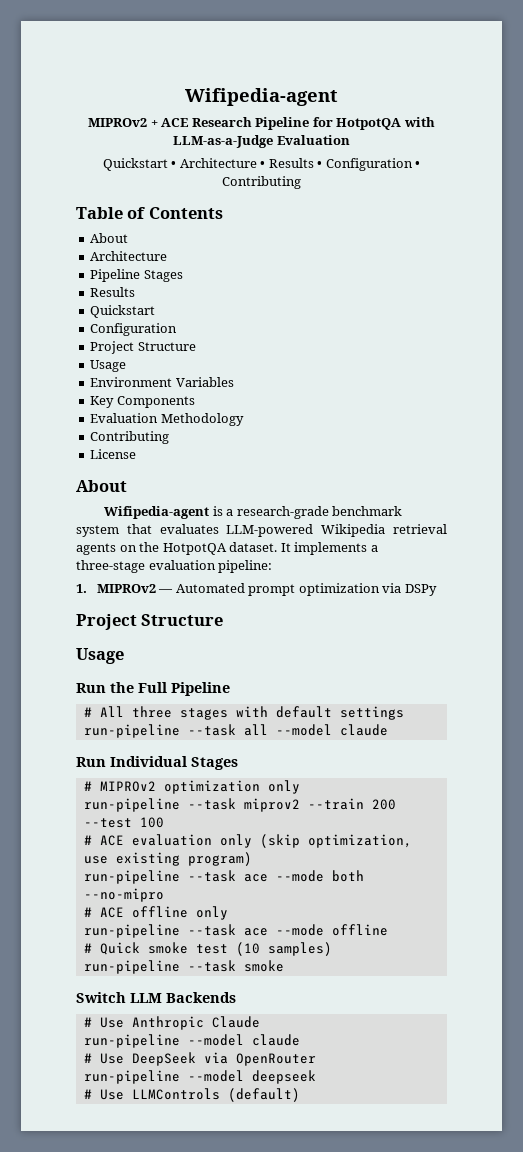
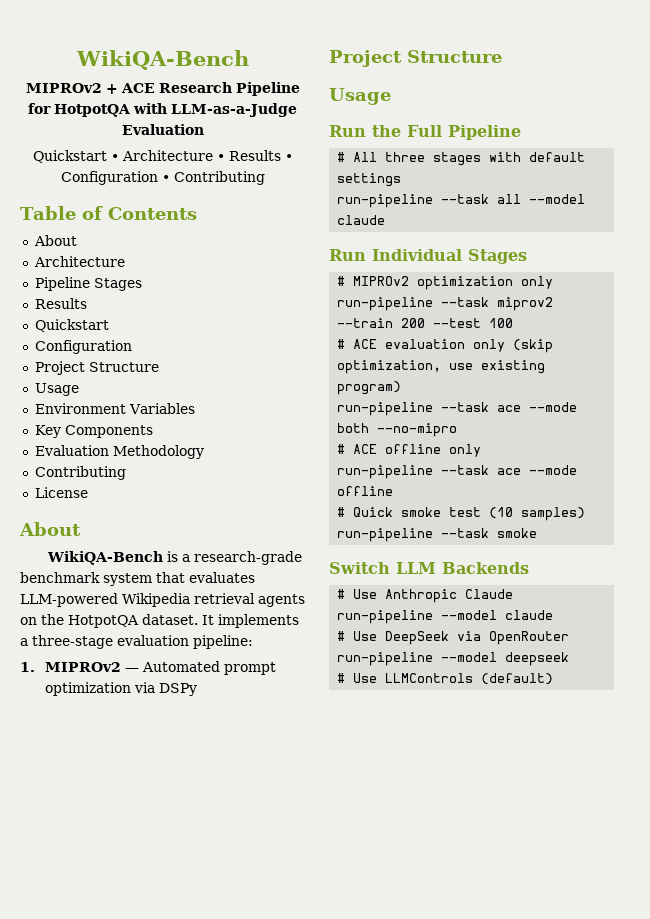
[185,88,338,106] Wifipedia-agent -> [75,50,249,70] WikiQA-Bench
[103,506,209,519] Wifipedia-agent -> [47,551,164,565] WikiQA-Bench

